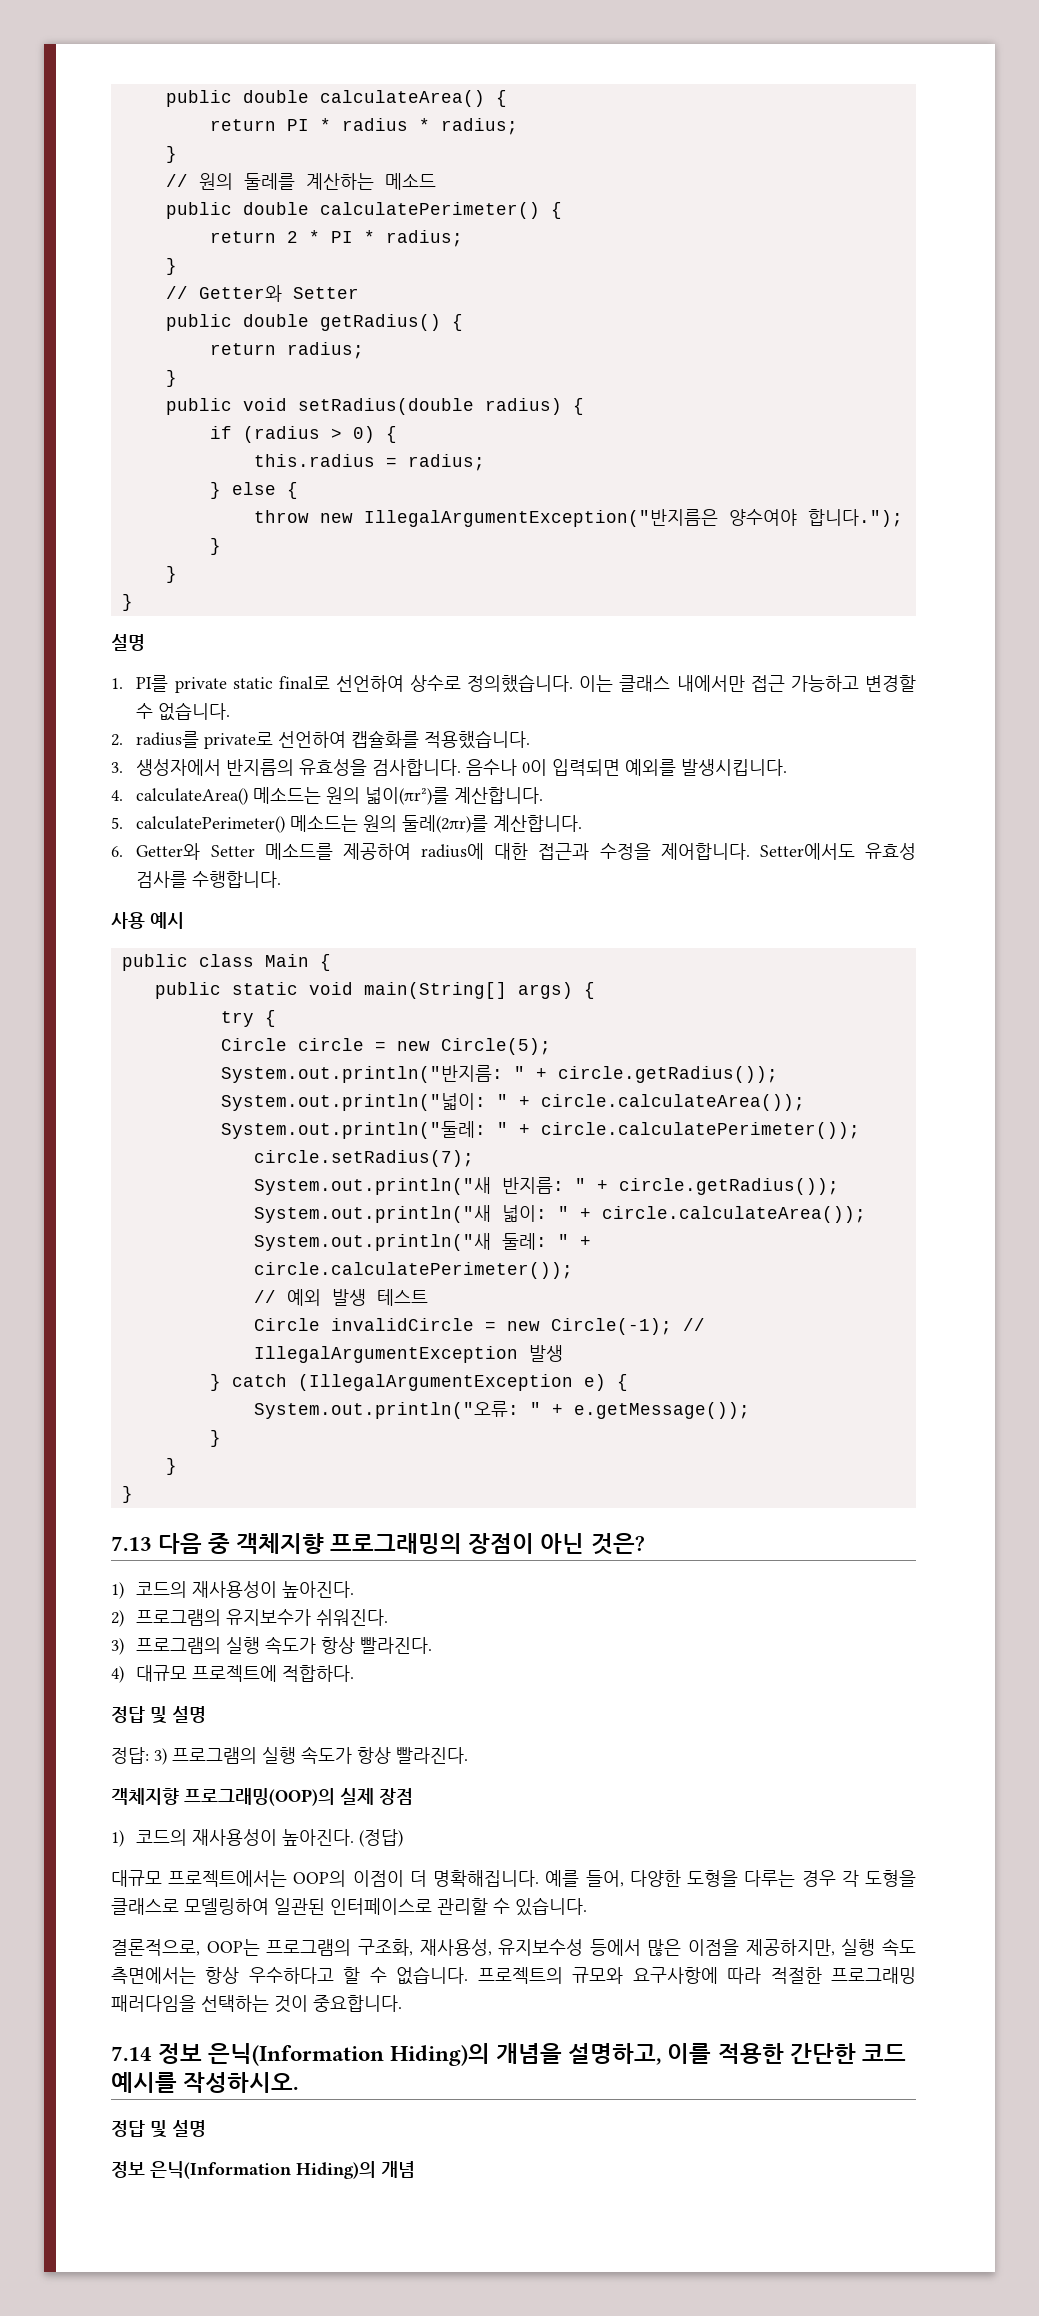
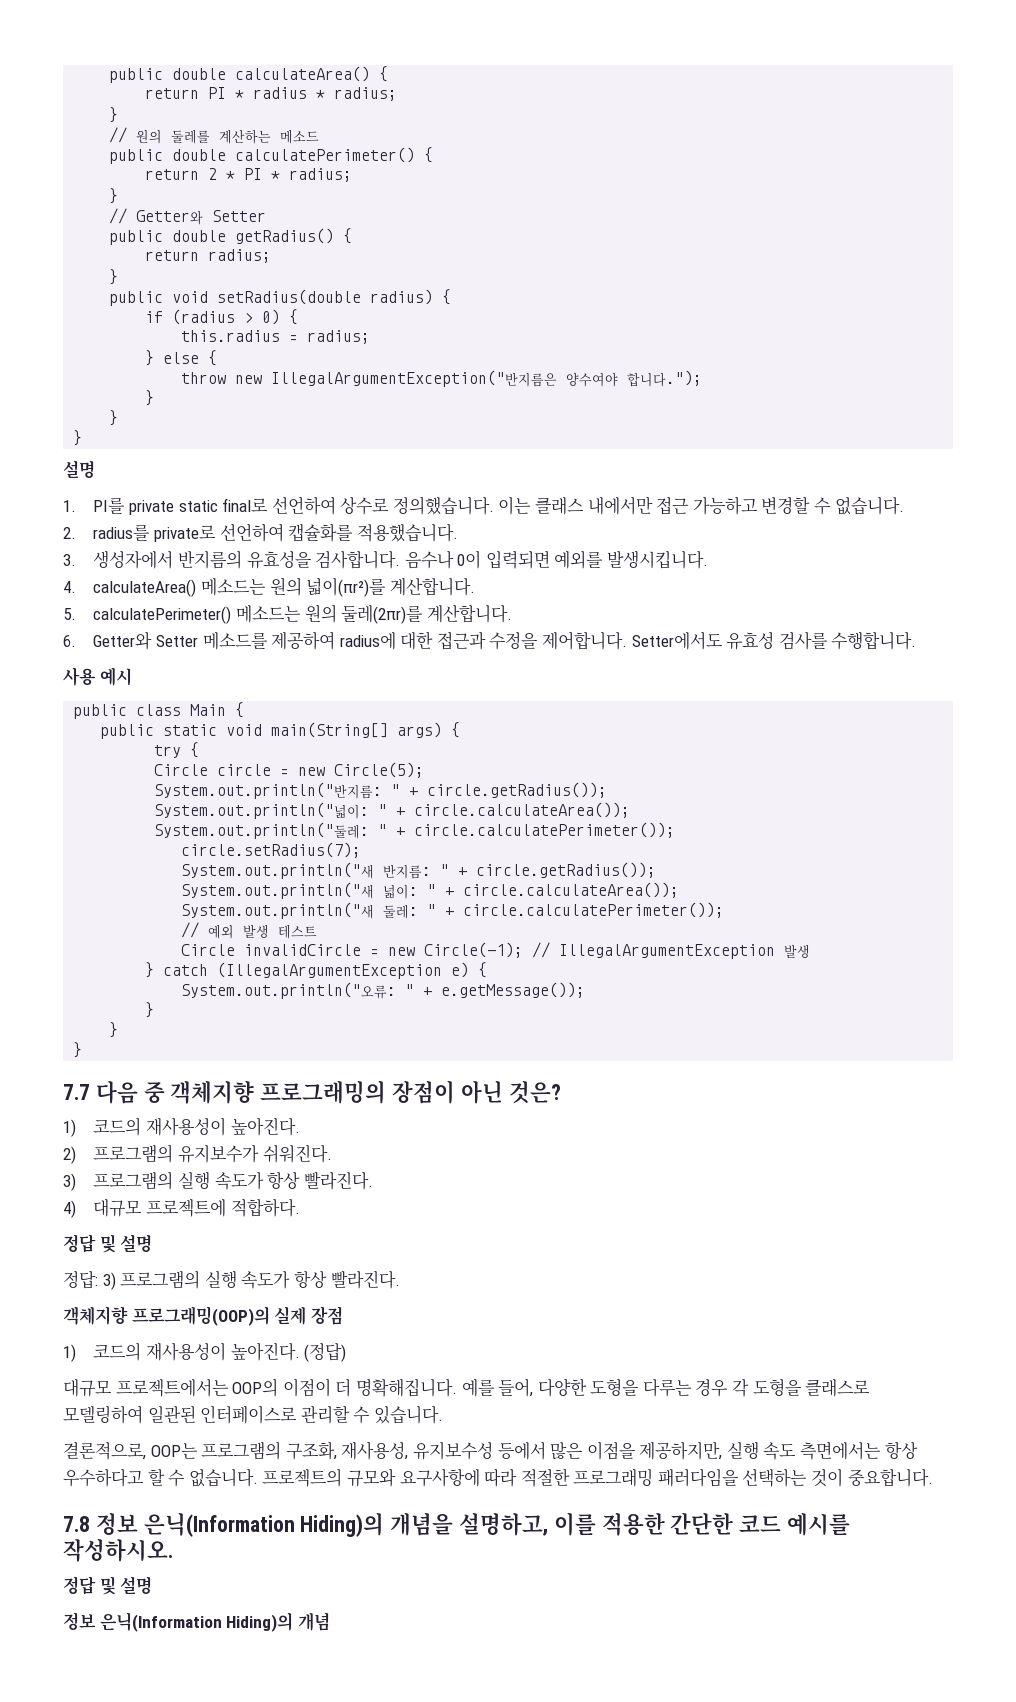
[111,1536,152,1551] 7.13 -> [63,1084,90,1100] 7.7
[111,2046,152,2061] 7.14 -> [63,1516,90,1532] 7.8

